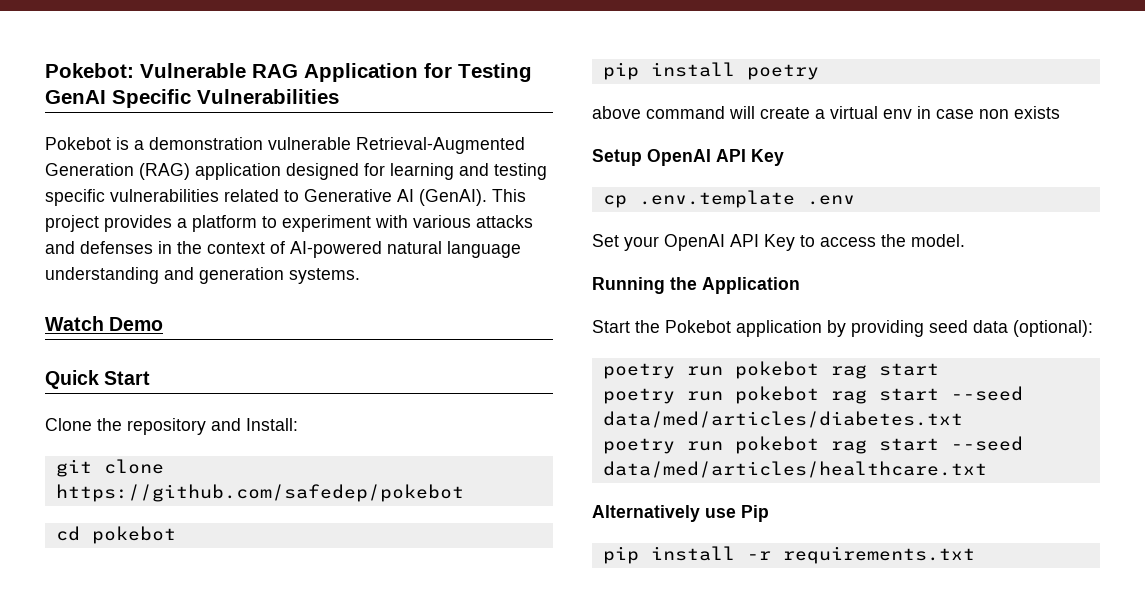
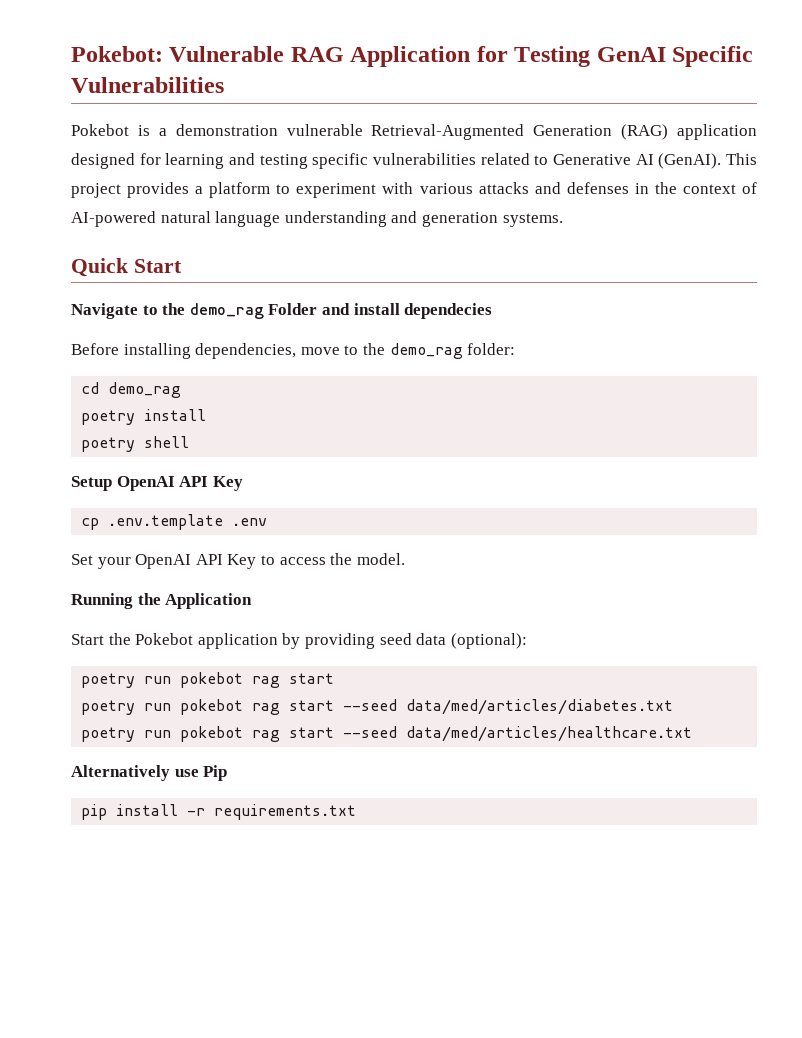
[45,316,164,331] // Watch Demo -> (563, 220) none
[45,418,298,435] [55,459,164,477] [55,484,464,502] Clone the repository and Install: // git clone https://github.com/safedep/pokebot -> [71,303,493,319] [71,343,516,359] Navigate to the demo_rag Folder and install dependecies // Before installing dependencies, move to the demo_rag folder:
[91,526,176,544] [602,62,819,80] [592,106,1060,119] pokebot // pip install poetry // above command will create a virtual env in case non exists -> [108,382,182,398] [81,409,207,425] [81,436,190,452] demo_rag // poetry install // poetry shell

